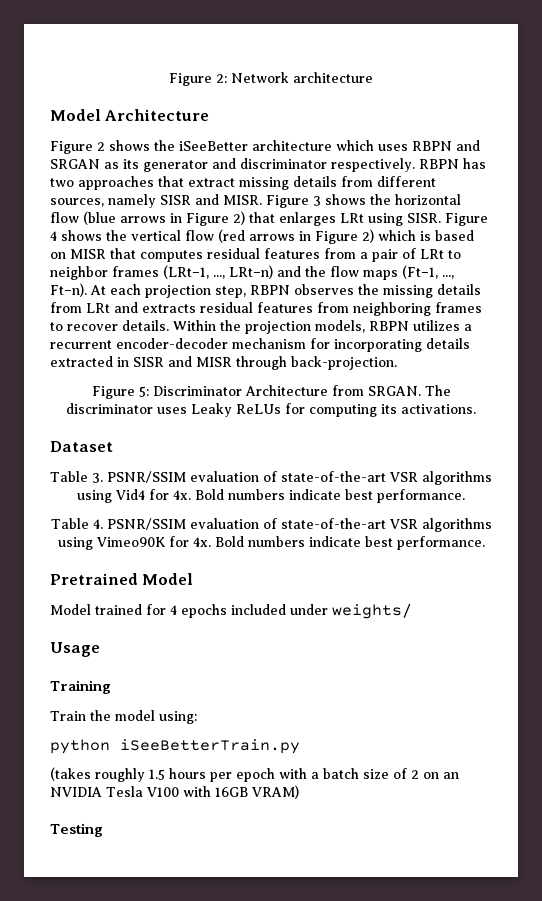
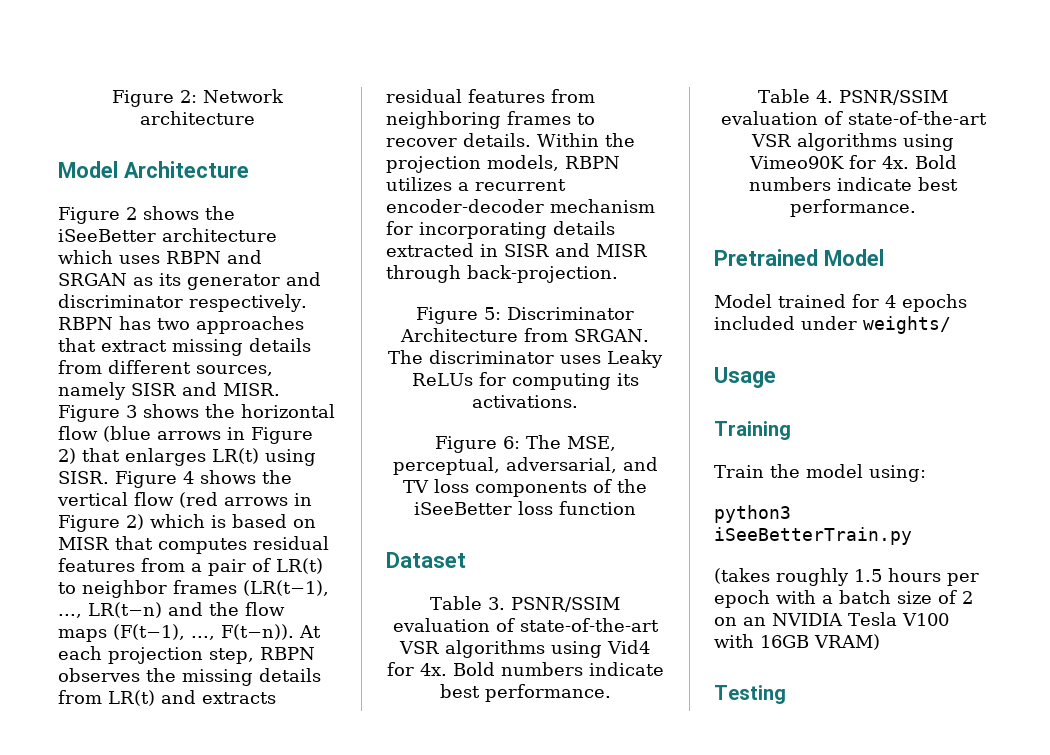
[340,213,364,223] LRt -> [212,448,259,464] LR(t)
[420,249,444,259] LRt -> [276,558,323,574] LR(t)
[163,265,273,279] (LRt−1, ..., LRt−n) -> [243,580,329,596] [58,602,162,618] (LR(t−1), ..., LR(t−n)
[402,265,454,279] [50,283,87,297] (Ft−1, ..., Ft−n). -> [113,624,294,640] (F(t−1), ..., F(t−n)).
[86,303,110,313] LRt -> [108,690,155,706] LR(t)
(476, 409) none -> [434,435,616,453] [392,457,658,475] [403,479,647,497] [414,501,636,515] // Figure 6: The MSE, perceptual, adversarial, and TV loss components of the iSeeBetter loss function
[50,739,110,754] python -> [714,505,791,523] python3

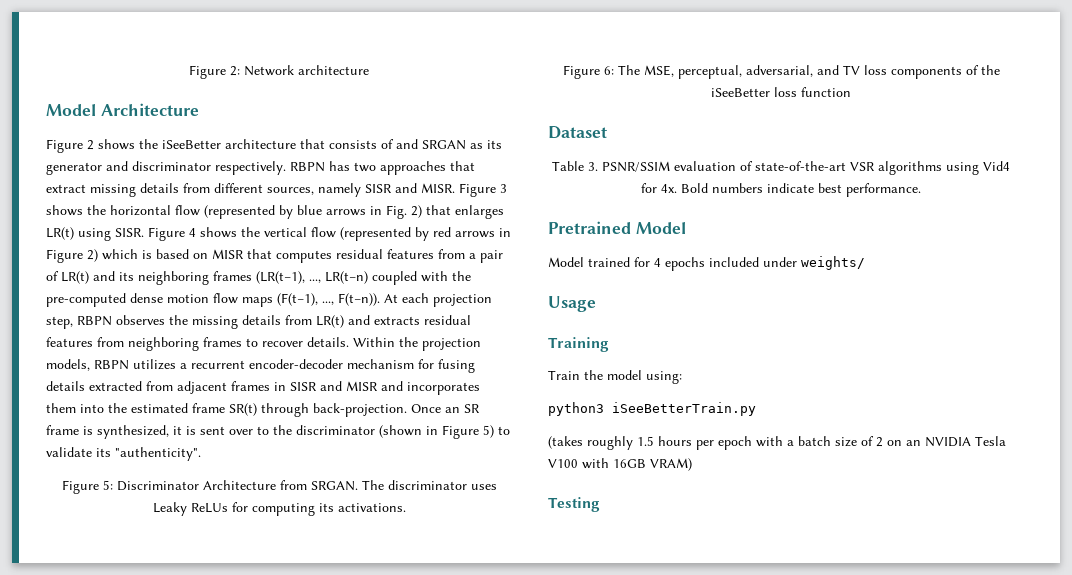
[58,250,221,264] which uses RBPN -> [300,139,394,149] that consists of
[103,426,313,444] (blue arrows in Figure -> [204,205,407,219] (represented by blue arrows in Fig.
[179,492,218,508] (red -> [340,227,451,241] (represented by red
[58,580,167,598] to neighbor -> [93,271,209,285] and its neighboring
[168,602,239,616] and the -> [372,271,471,285] [46,293,209,307] coupled with the pre-computed dense motion
[419,222,547,239] incorporating -> [438,359,475,373] fusing
(474, 250) none -> [146,381,270,394] from adjacent frames
[386,265,618,283] through back-projection. -> [381,381,480,395] [46,403,480,417] [46,425,510,439] [46,447,201,461] and incorporates them into the estimated frame SR(t) through back-projection. Once an SR frame is synthesized, it is sent over to the discriminator (shown in Figure 5) to validate its "authenticity".
[758,89,948,105] [720,111,987,125] [751,133,954,151] [748,155,957,169] [749,177,958,191] [790,199,916,217] // Table 4. PSNR/SSIM evaluation of state-of-the-art VSR algorithms using Vimeo90K for 4x. Bold numbers indicate best performance. -> (921, 190) none

